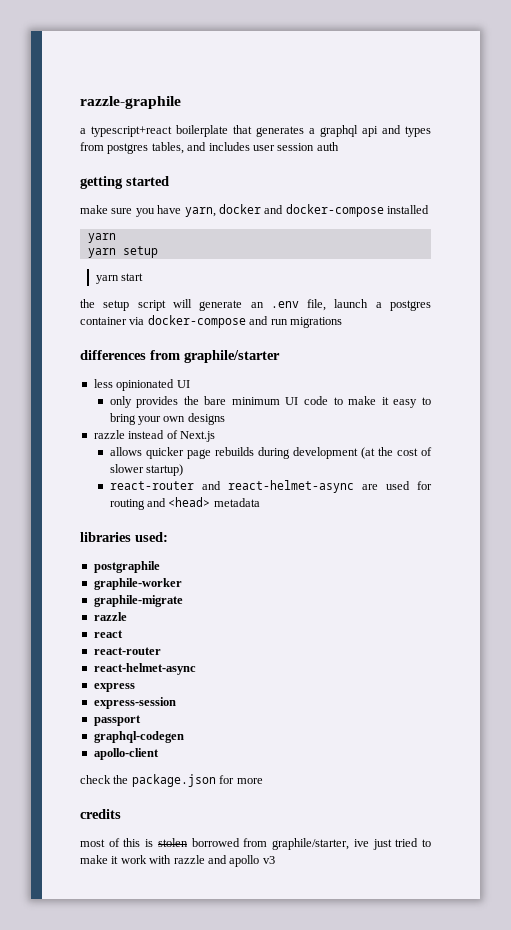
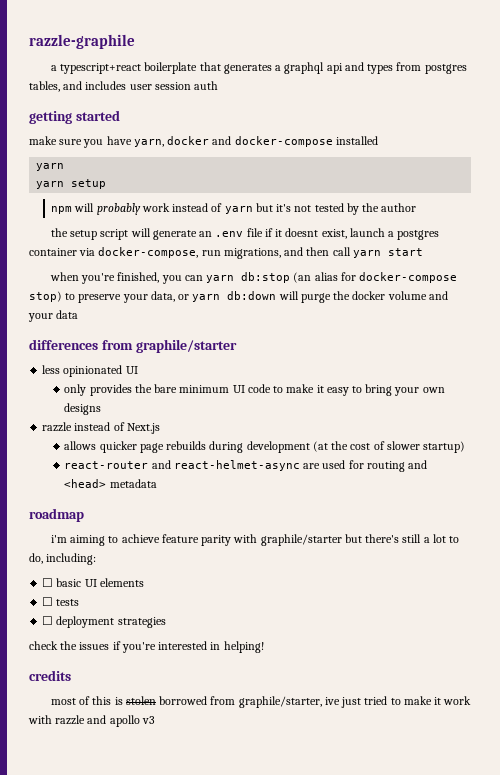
[95,273,144,284] yarn start -> [51,203,417,215] npm will probably work instead of yarn but it's not tested by the author
[307,299,327,311] file, -> [246,228,347,239] file if it doesnt exist,
[147,315,342,328] docker-compose and run migrations -> [98,247,423,259] [49,272,458,284] [29,291,448,303] [28,310,79,322] docker-compose, run migrations, and then call yarn start // when you're finished, you can yarn db:stop (an alias for docker-compose stop) to preserve your data, or yarn db:down will purge the docker volume and your data
[80,532,168,542] [93,561,160,573] [93,578,182,590] [93,595,183,607] [93,612,127,621] [93,630,123,638] [93,647,161,655] [93,663,196,675] [93,683,135,692] [93,697,176,709] [93,715,141,726] [93,731,184,743] [93,748,159,760] [80,774,263,787] libraries used: // postgraphile // graphile-worker // graphile-migrate // razzle // react // react-router // react-helmet-async // express // express-session // passport // graphql-codegen // apollo-client // check the package.json for more -> [29,508,84,522] [50,534,460,546] [29,553,97,565] [42,578,144,587] [42,597,80,606] [42,616,166,628] [29,641,264,653] roadmap // i'm aiming to achieve feature parity with graphile/starter but there's still a lot to do, including: // ☐ basic UI elements // ☐ tests // ☐ deployment strategies // check the issues if you're interested in helping!

